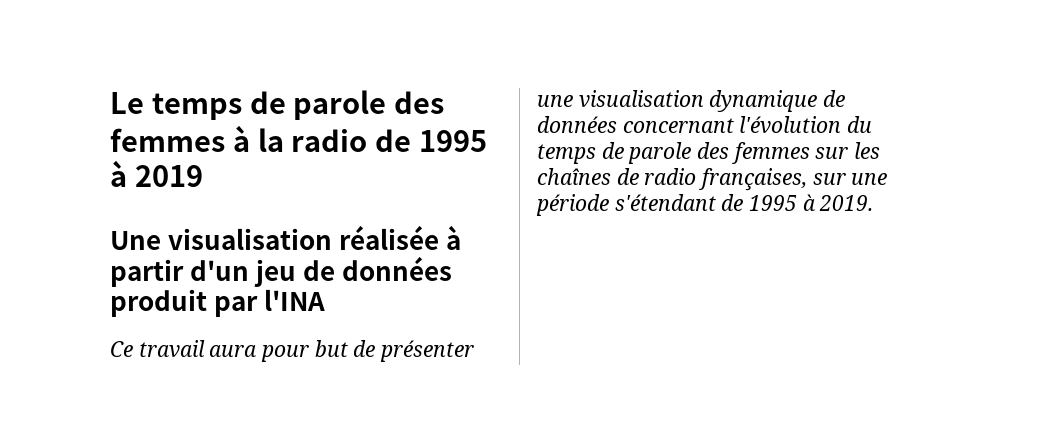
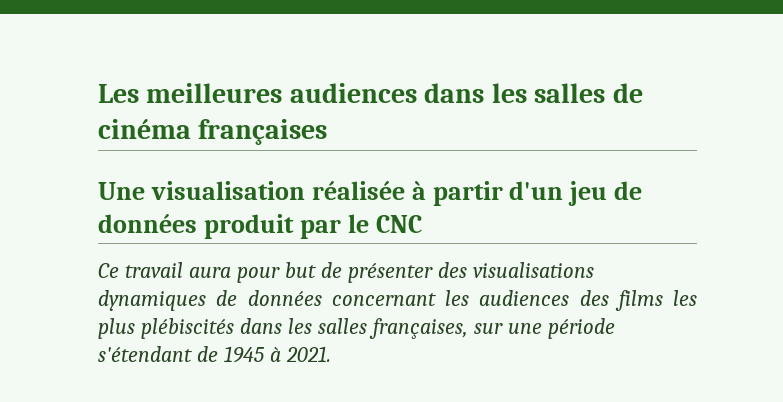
[110,90,445,120] [110,125,488,152] [110,160,203,187] Le temps de parole des femmes à la radio de 1995 à 2019 -> [98,83,643,103] [98,119,328,145] Les meilleures audiences dans les salles de cinéma françaises
[264,289,326,311] l'INA -> [347,214,422,233] le CNC
[537,90,846,112] [537,116,873,133] [537,142,881,164] [537,168,697,185] une visualisation dynamique de données concernant l'évolution du temps de parole des femmes sur les chaînes de radio -> [437,262,594,278] [98,290,697,311] [98,318,367,339] des visualisations dynamiques de données concernant les audiences des films les plus plébiscités dans les salles
[749,194,874,211] 1995 à 2019. -> [223,346,331,363] 1945 à 2021.

